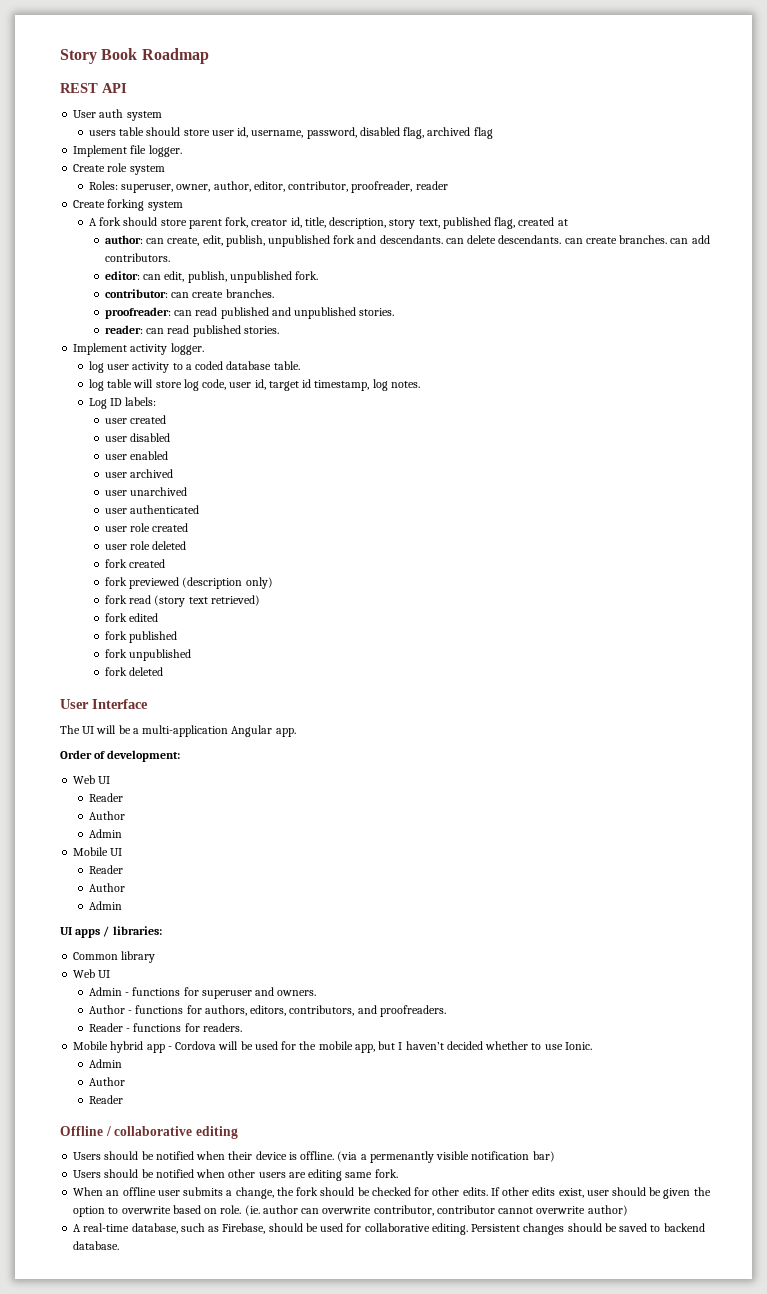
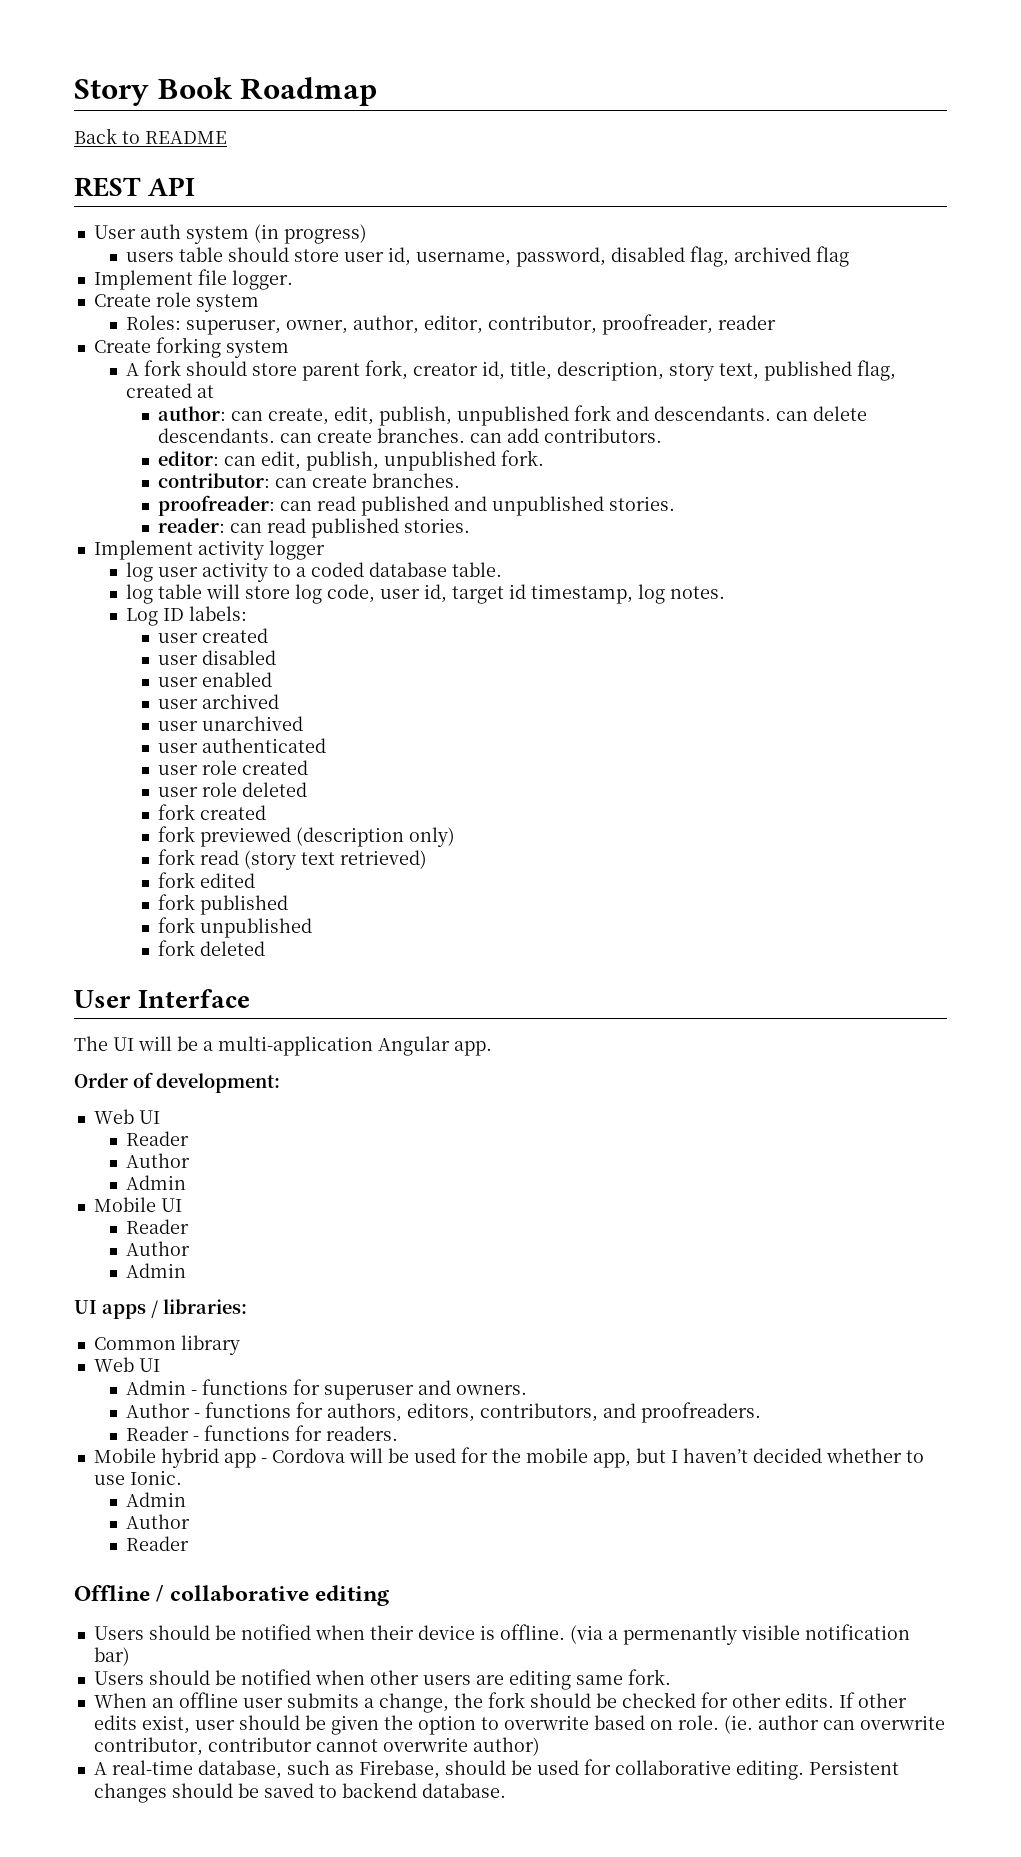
(209, 56) none -> [74,128,227,144] // Back to README
(162, 116) none -> [253,224,367,244] (in progress)
[170,343,204,355] logger. -> [268,540,325,560] logger

